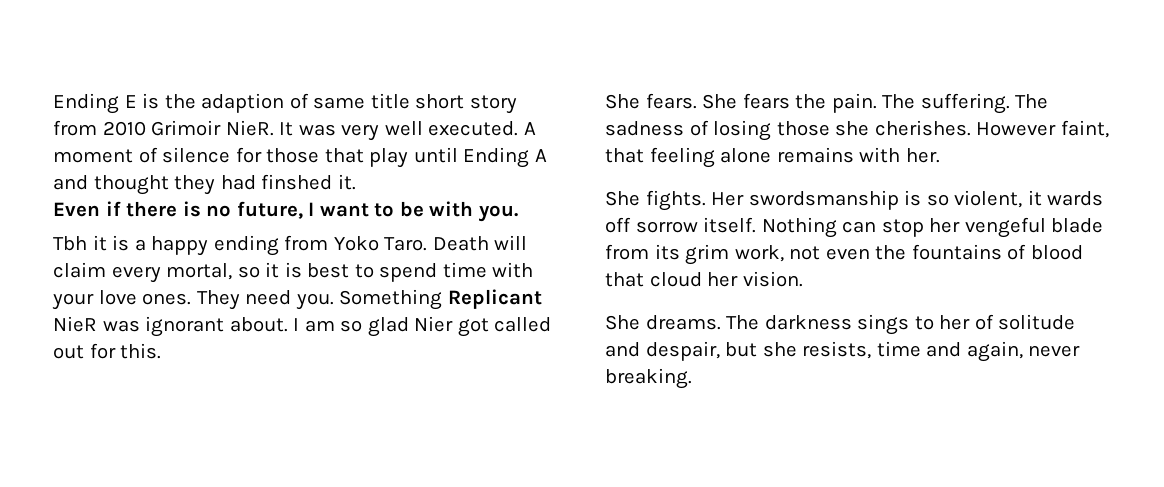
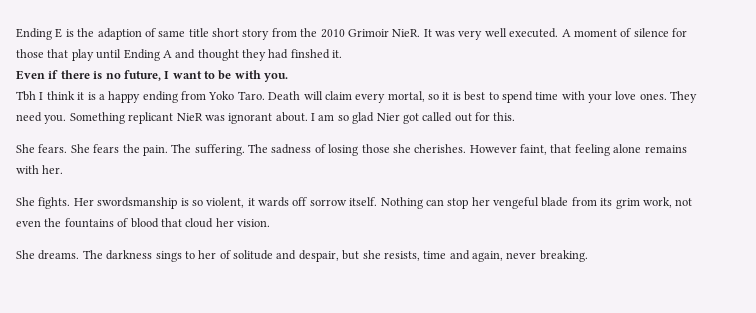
(97, 128) none -> [300,28,318,37] the
(87, 243) none -> [39,91,75,100] I think
[447,289,542,309] Replicant -> [128,112,174,124] replicant

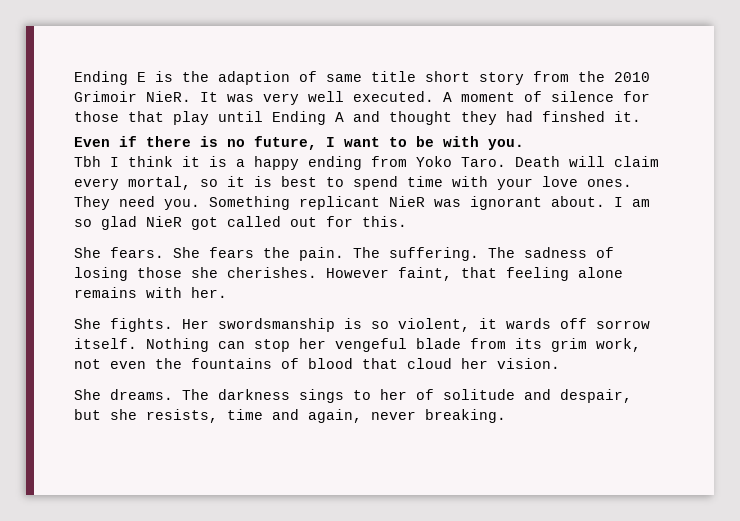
[376,113,400,121] Nier -> [146,216,182,227] NieR

